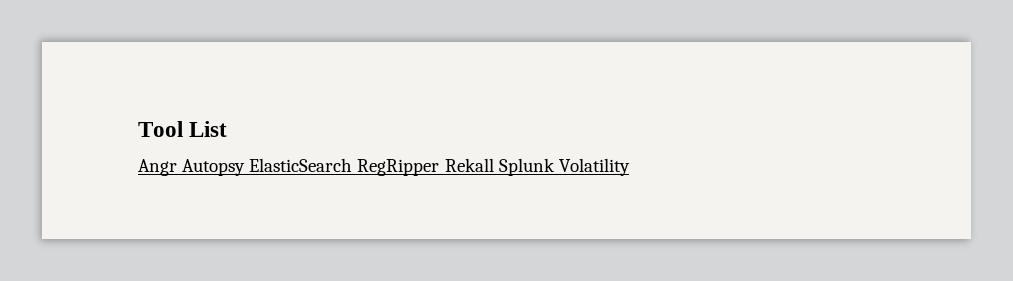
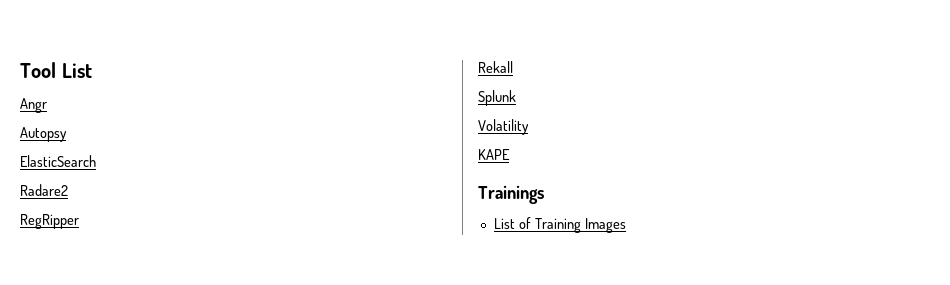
(177, 167) none -> (47, 105) //
(246, 167) none -> (67, 134) //
(353, 165) none -> [20,184,68,196] // Radare2 //
(440, 167) none -> (79, 221) //
(494, 165) none -> (513, 67) //
(555, 167) none -> (516, 98) //
(630, 167) none -> [478,149,510,160] [478,185,544,204] [493,217,626,233] // KAPE // Trainings // List of Training Images

